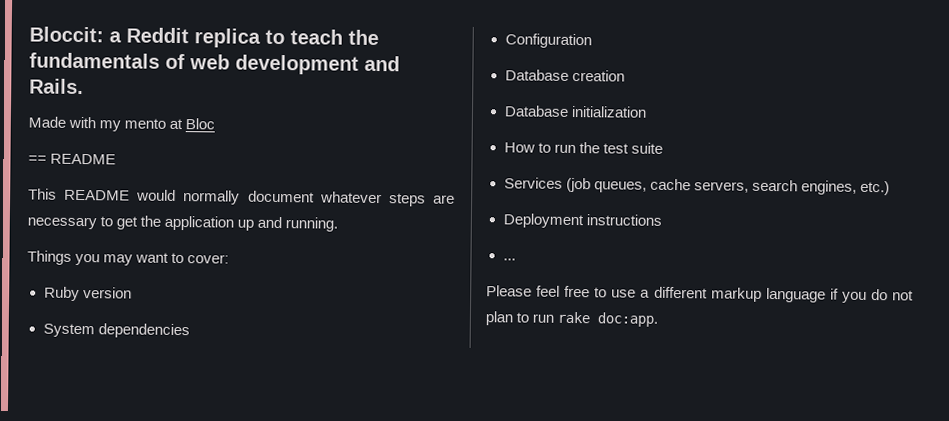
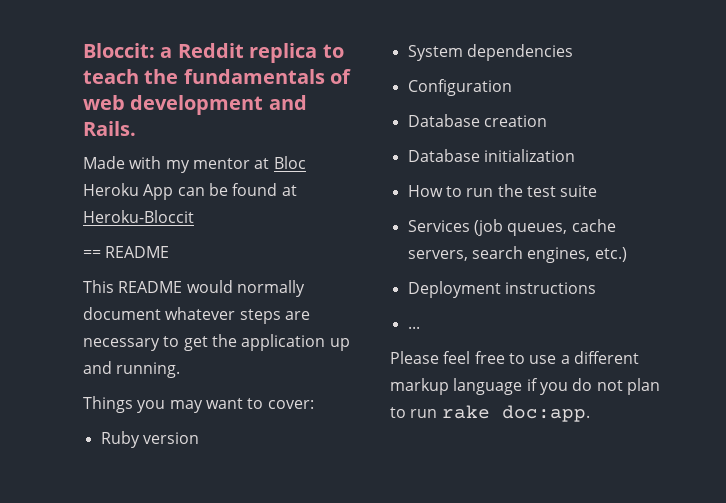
[124,118,167,129] mento -> [192,158,250,169] mentor
(216, 124) none -> [83,183,297,200] [83,210,194,223] Heroku App can be found at Heroku-Bloccit

